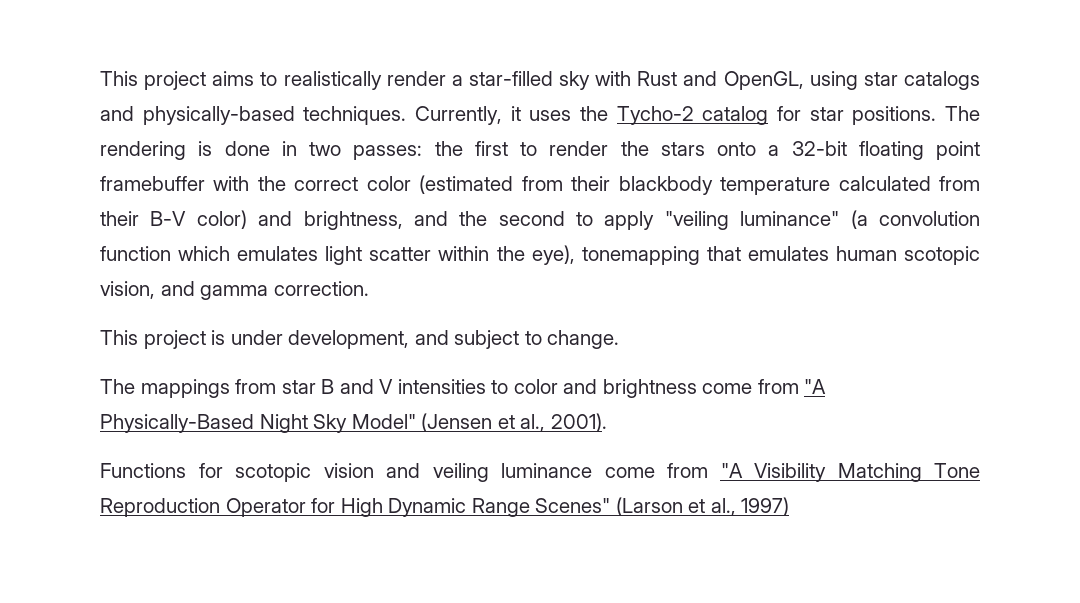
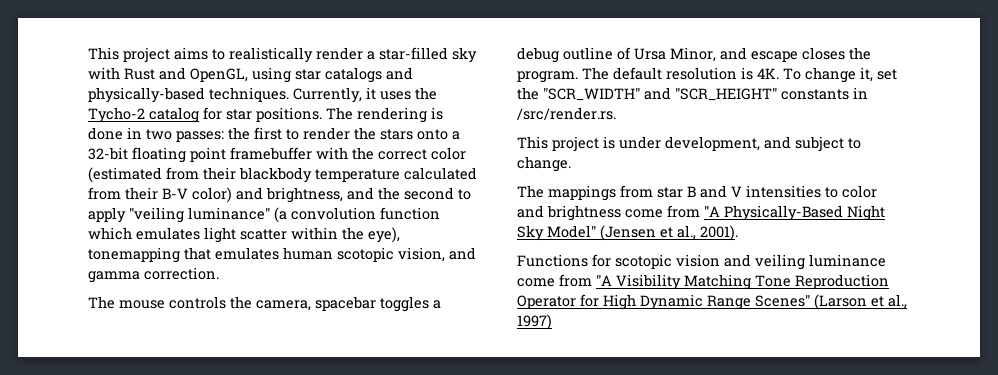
(369, 288) none -> [88,296,441,312] [517,47,871,63] [517,67,897,83] [517,87,868,101] [517,107,616,120] // The mouse controls the camera, spacebar toggles a debug outline of Ursa Minor, and escape closes the program. The default resolution is 4K. To change it, set the "SCR_WIDTH" and "SCR_HEIGHT" constants in /src/render.rs.

